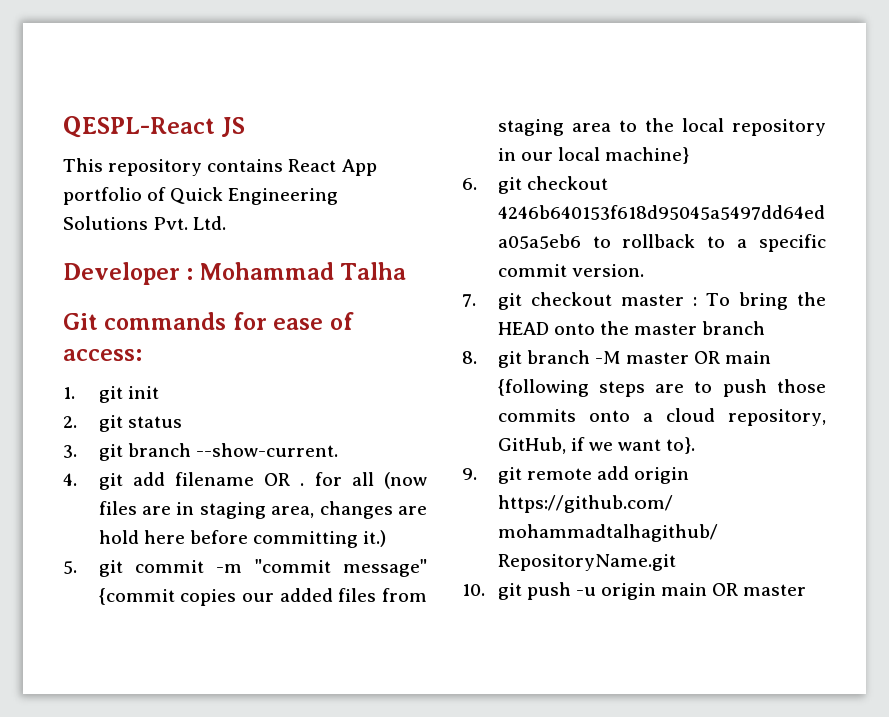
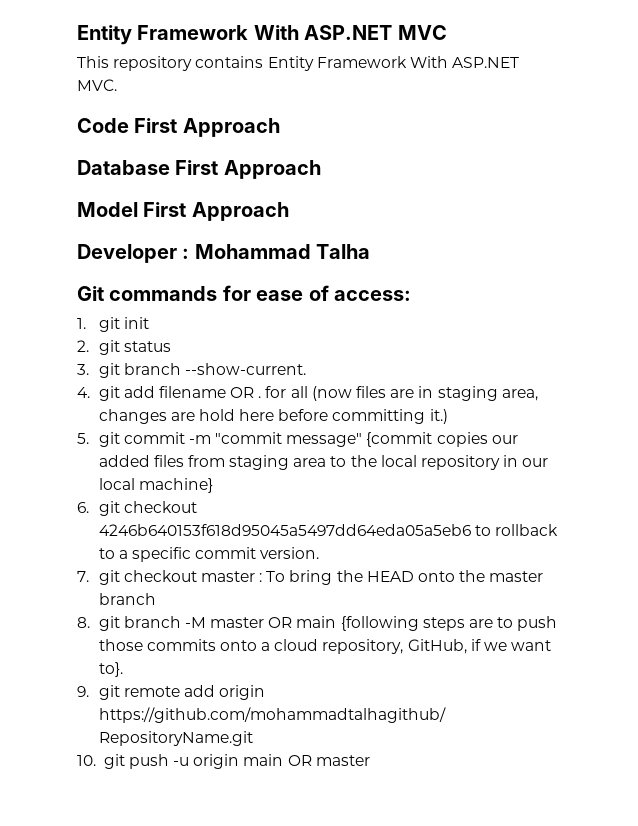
[63,116,246,138] [63,158,377,176] [63,187,339,205] [63,216,227,230] QESPL-React JS // This repository contains React App portfolio of Quick Engineering Solutions Pvt. Ltd. -> [77,25,447,45] [77,56,520,71] [77,79,117,91] [77,118,280,137] [77,160,321,179] [77,202,289,221] Entity Framework With ASP.NET MVC // This repository contains Entity Framework With ASP.NET MVC. // Code First Approach // Database First Approach // Model First Approach

